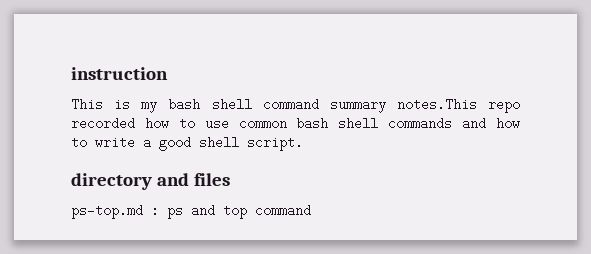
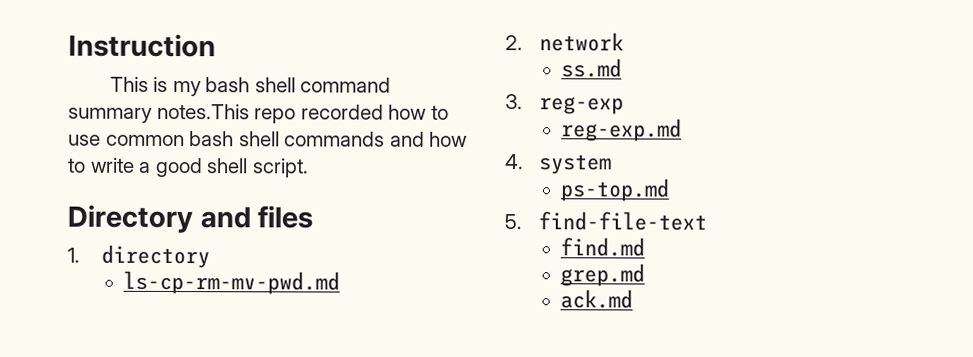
[71,67,168,80] instruction -> [68,33,216,58] Instruction
[71,173,152,190] directory -> [67,204,193,234] Directory
[71,204,311,219] ps-top.md : ps and top command -> [67,244,210,269] [123,270,341,295] [505,32,624,52] [561,58,623,78] [505,94,624,115] [561,118,683,142] [505,154,612,175] [560,178,671,202] [504,211,707,231] [560,237,646,257] [560,263,646,287] [560,289,634,309] 1. directory // ls-cp-rm-mv-pwd.md // 2. network // ss.md // 3. reg-exp // reg-exp.md // 4. system // ps-top.md // 5. find-file-text // find.md // grep.md // ack.md

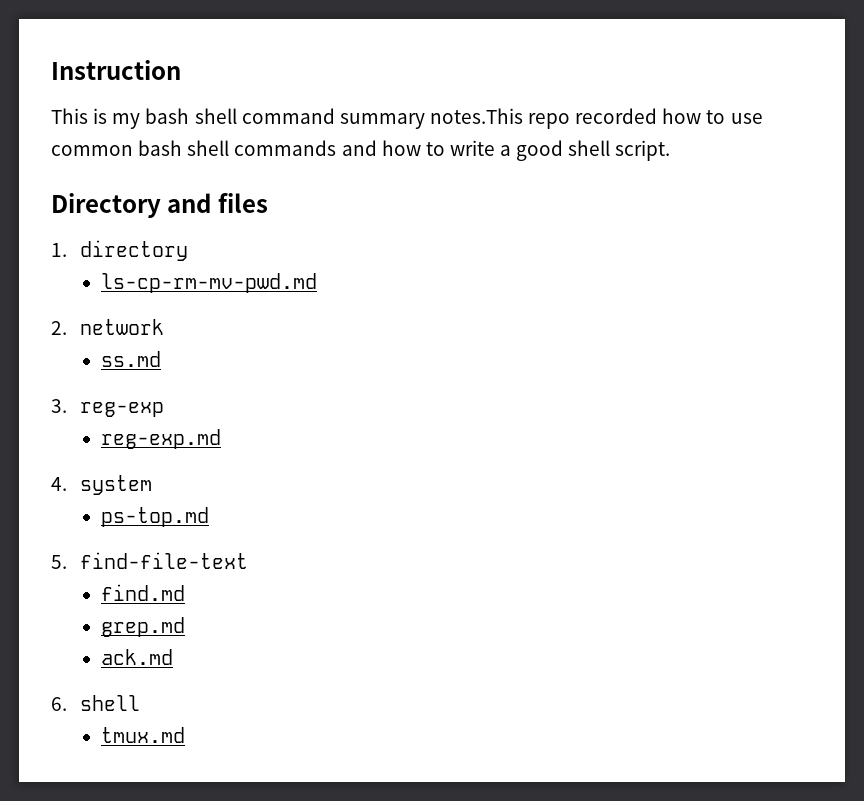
(634, 299) none -> [51,695,140,711] [100,727,185,743] // 6. shell // tmux.md

